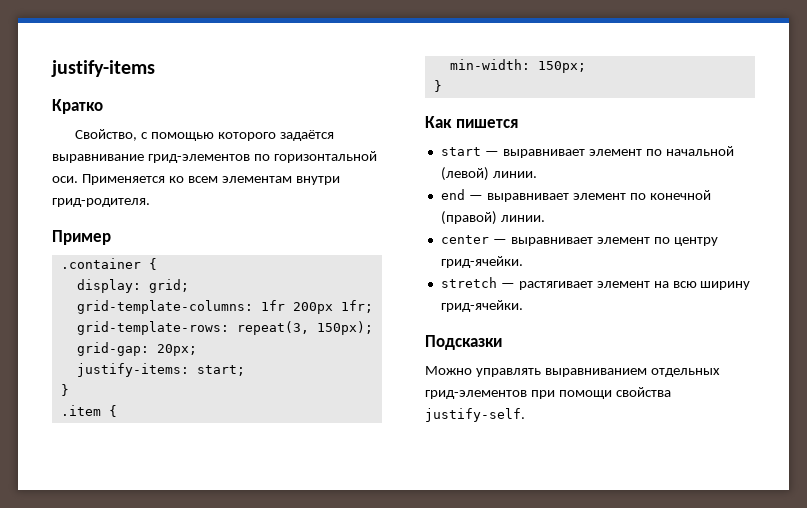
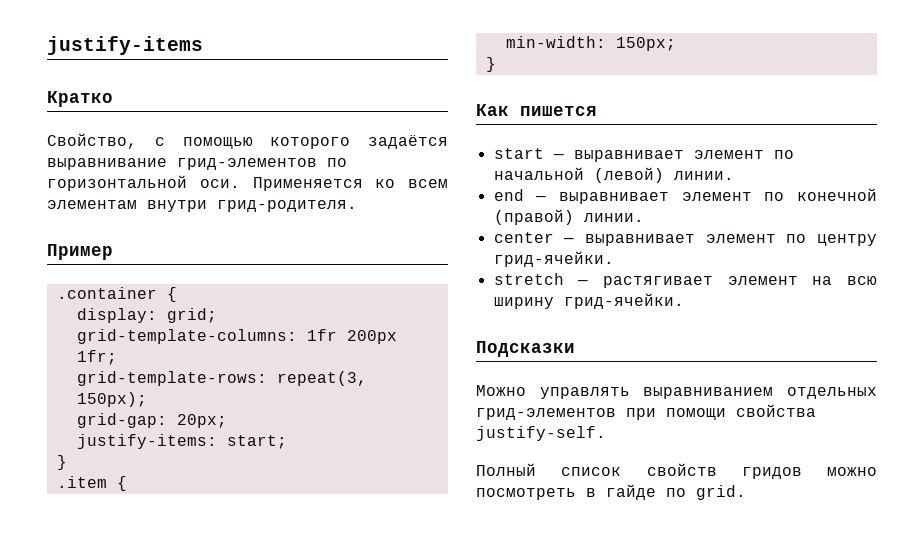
(525, 415) none -> [476,463,877,479] [476,484,746,500] // Полный список свойств гридов можно посмотреть в гайде по grid.

